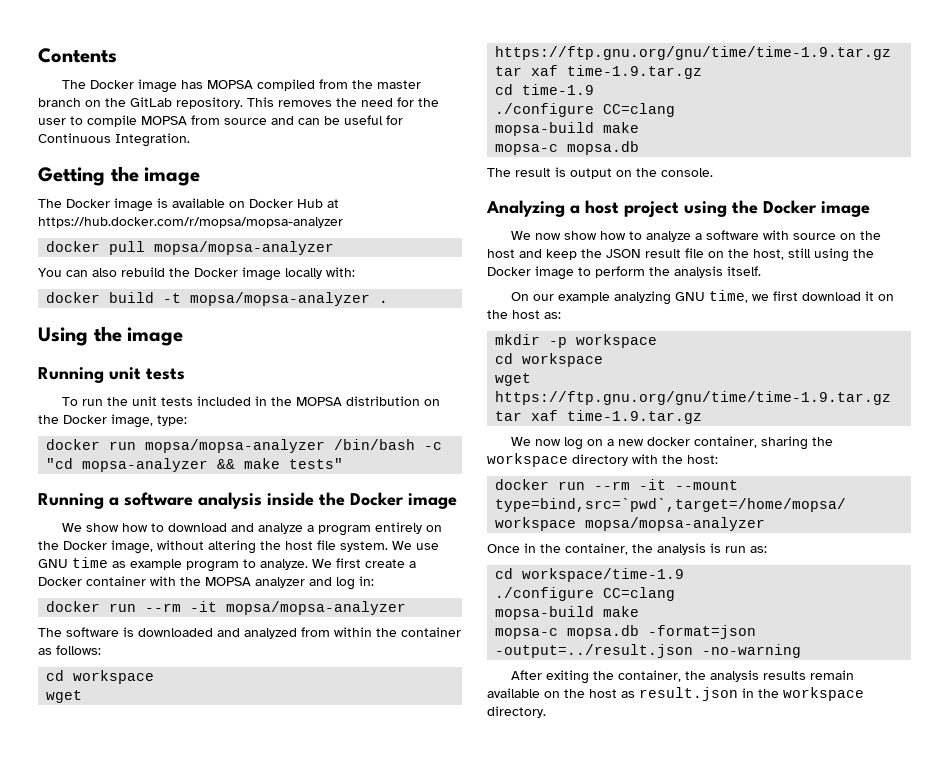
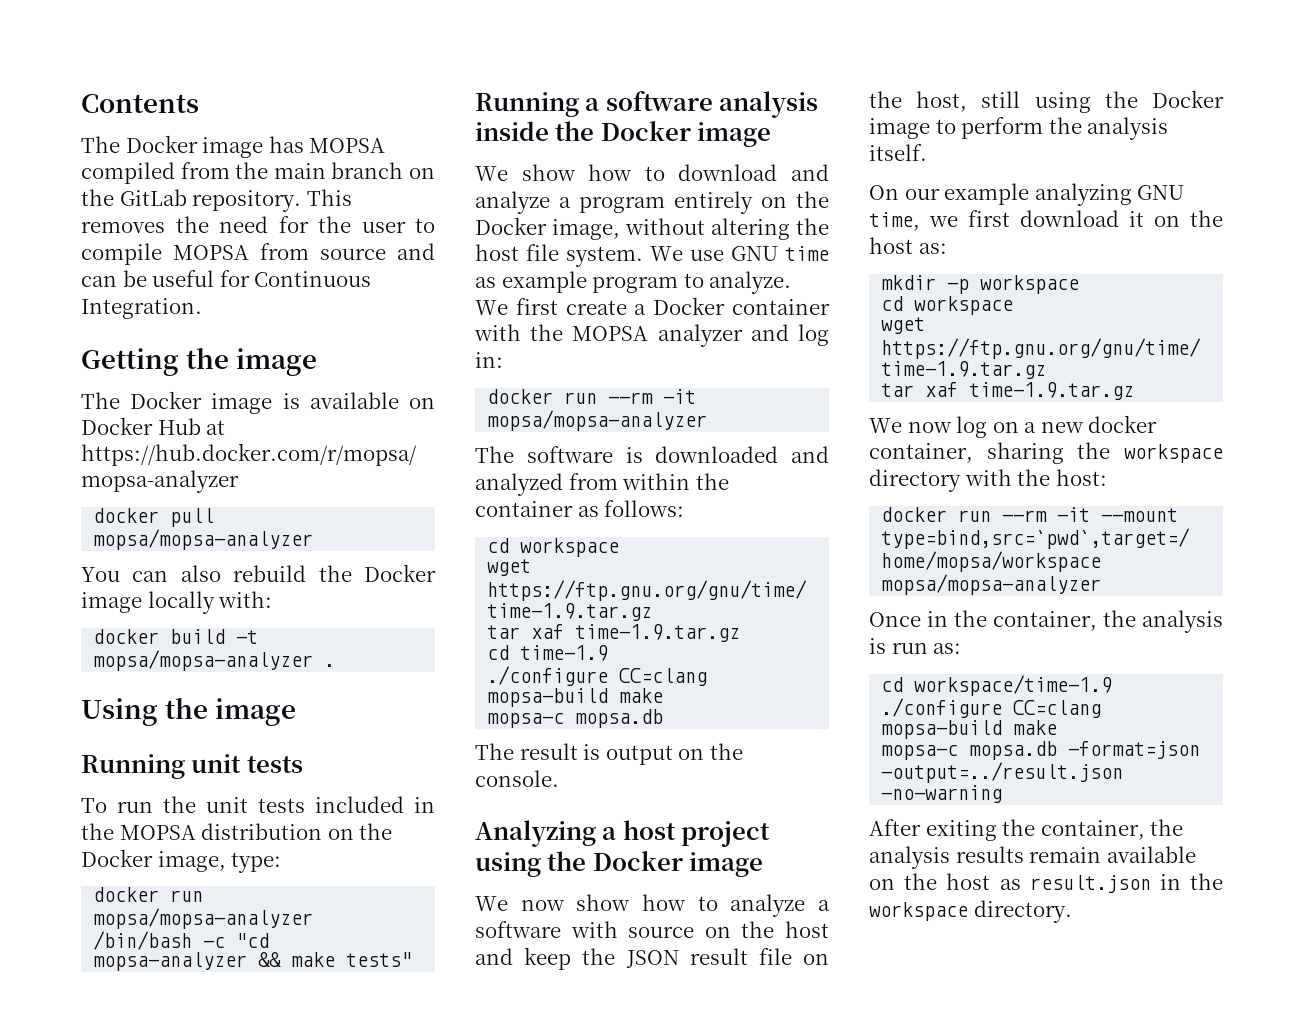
[377,80,422,89] master -> [273,163,326,179] main

